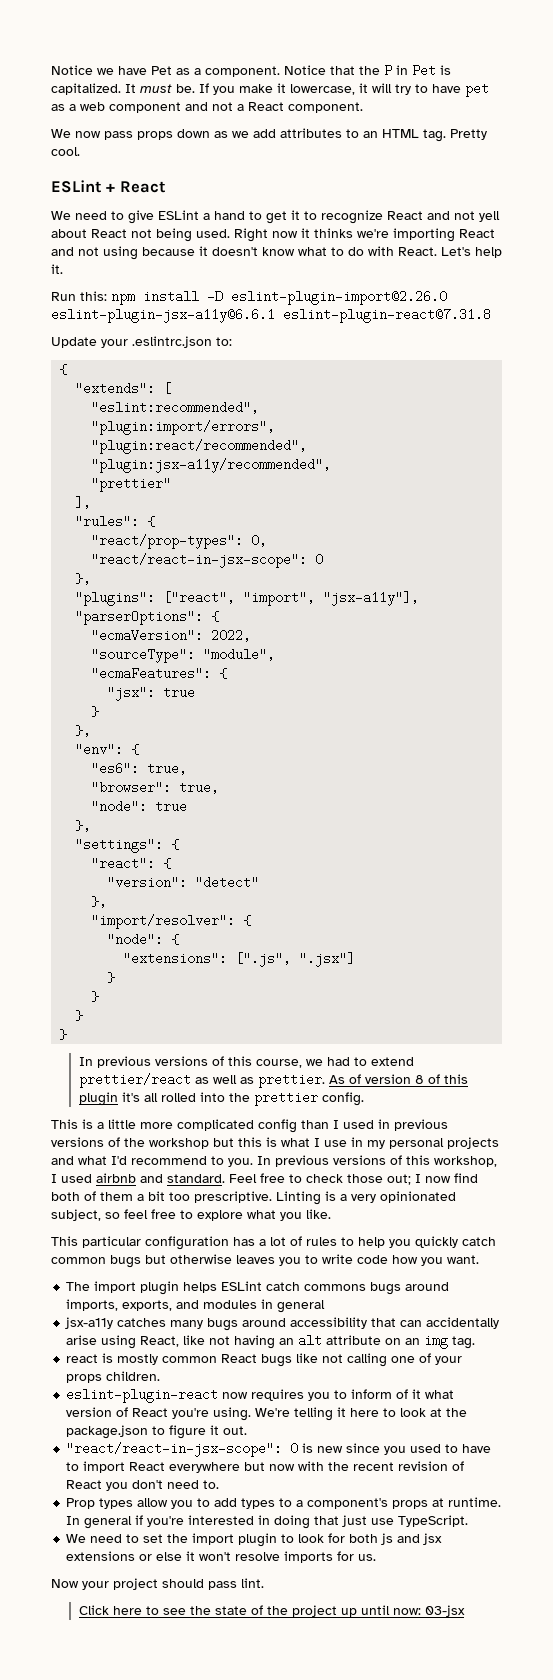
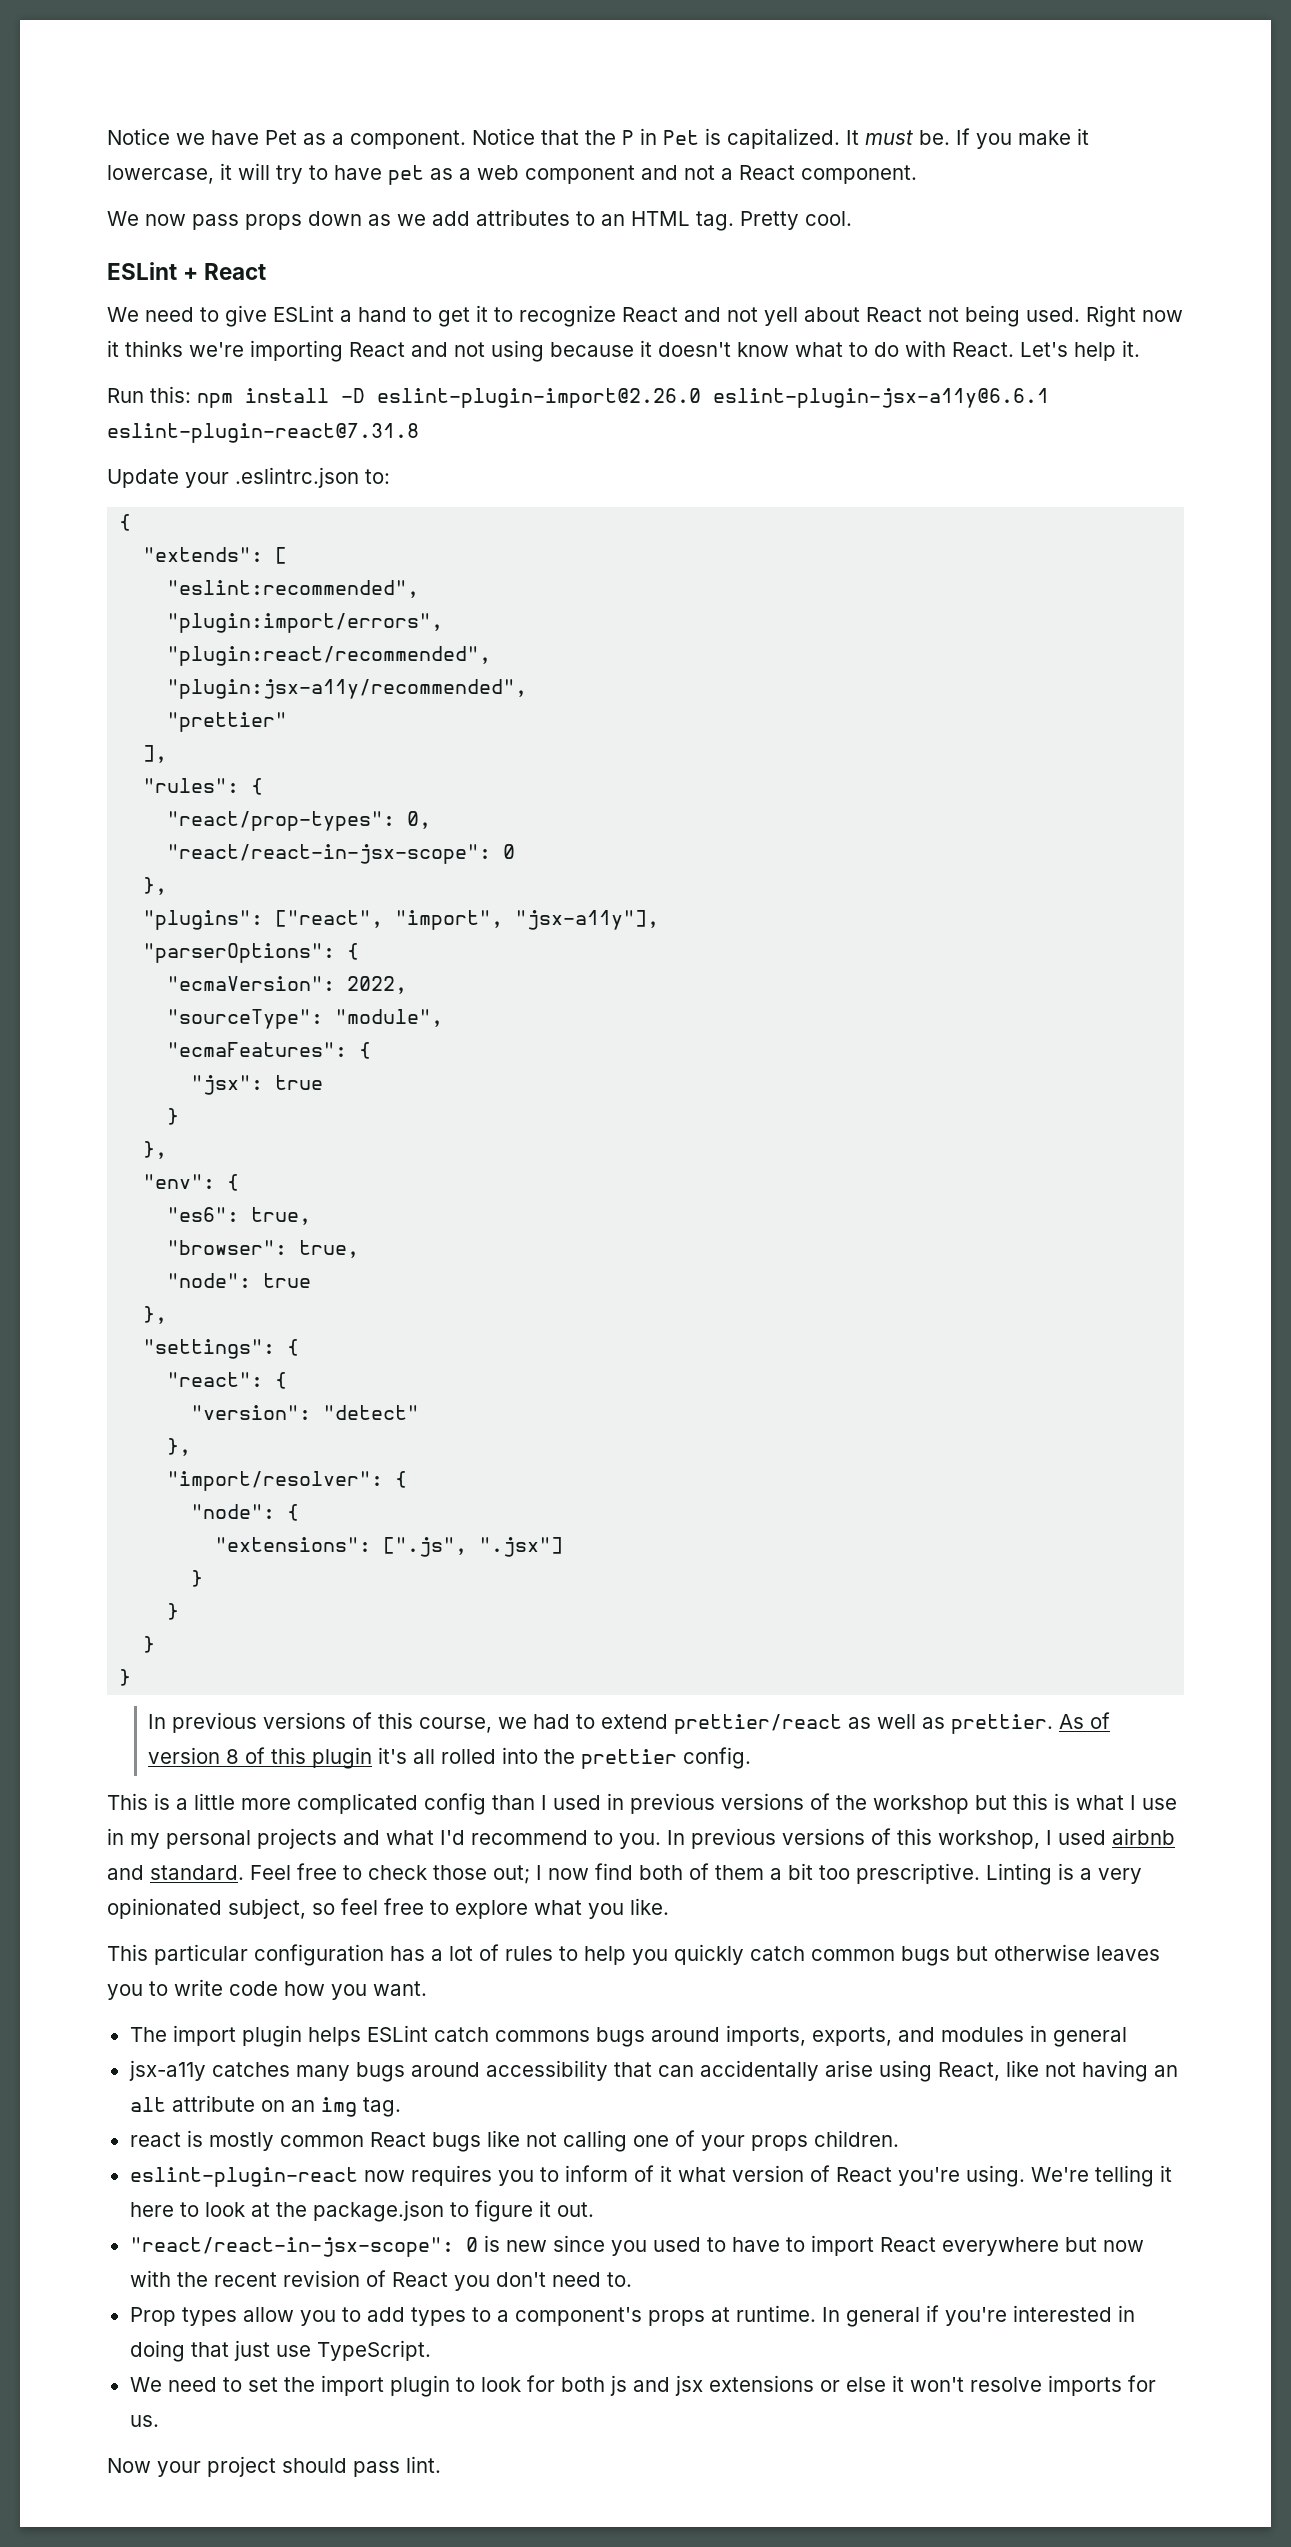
[78,1605,465,1617] // Click here to see the state of the project up until now: 03-jsx -> (441, 2464) none

